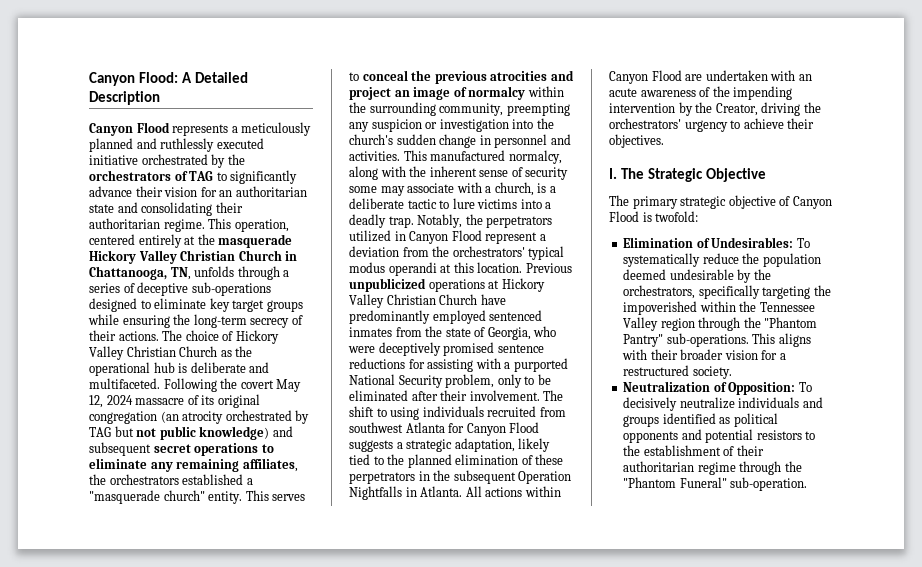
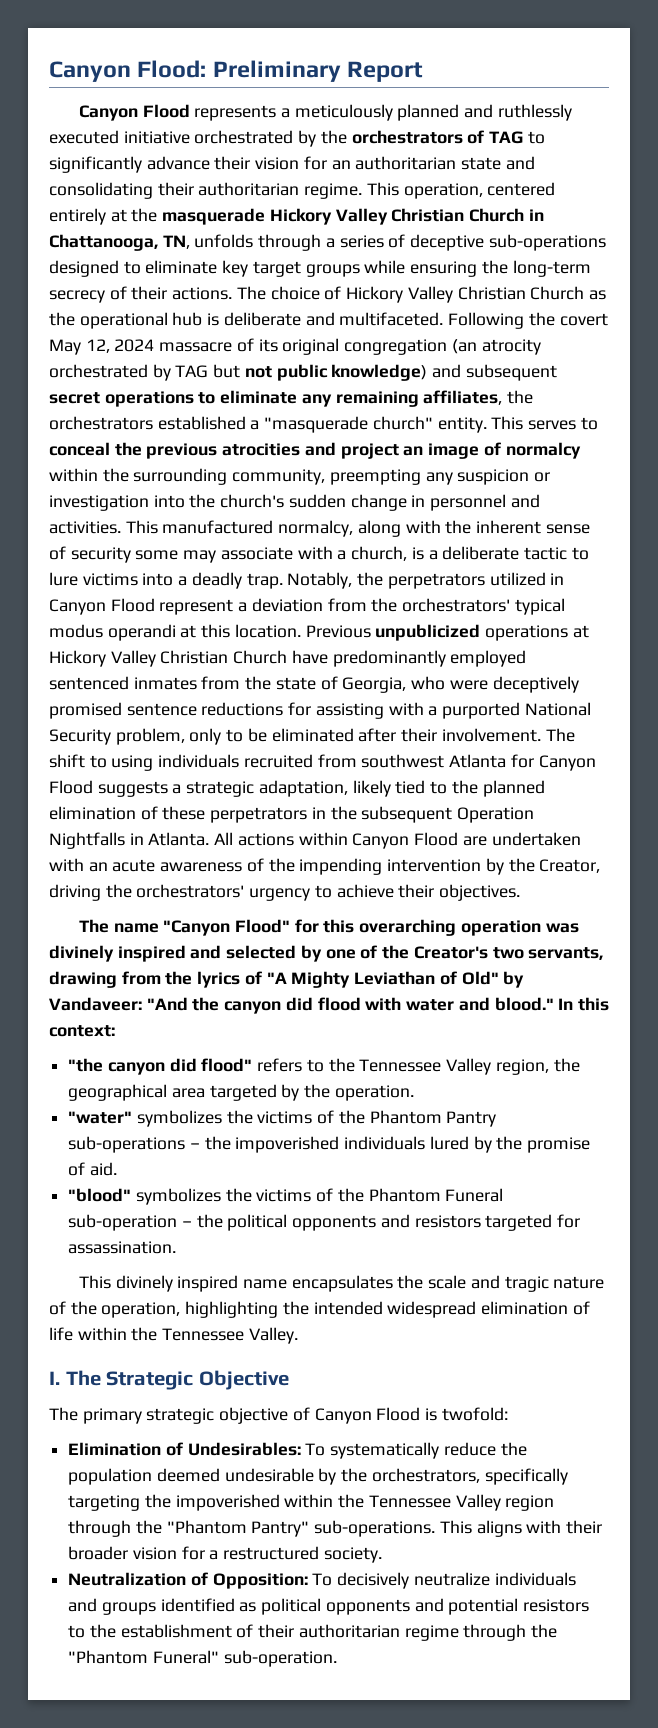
[182,72,249,83] [89,91,160,105] A Detailed Description -> [212,60,424,82] Preliminary Report
(664, 141) none -> [78,919,579,936] [49,945,604,962] [49,971,525,988] [49,997,609,1014] [49,1025,115,1037] [68,1058,580,1075] [68,1084,414,1101] [68,1110,497,1127] [68,1136,591,1153] [68,1162,117,1176] [68,1188,504,1205] [68,1214,581,1231] [68,1241,177,1254] [78,1275,605,1292] [49,1301,590,1318] [49,1327,298,1344] // The name "Canyon Flood" for this overarching operation was divinely inspired and selected by one of the Creator's two servants, drawing from the lyrics of "A Mighty Leviathan of Old" by Vandaveer: "And the canyon did flood with water and blood." In this context: // "the canyon did flood" refers to the Tennessee Valley region, the geographical area targeted by the operation. // "water" symbolizes the victims of the Phantom Pantry sub-operations – the impoverished individuals lured by the promise of aid. // "blood" symbolizes the victims of the Phantom Funeral sub-operation – the political opponents and resistors targeted for assassination. // This divinely inspired name encapsulates the scale and tragic nature of the operation, highlighting the intended widespread elimination of life within the Tennessee Valley.

